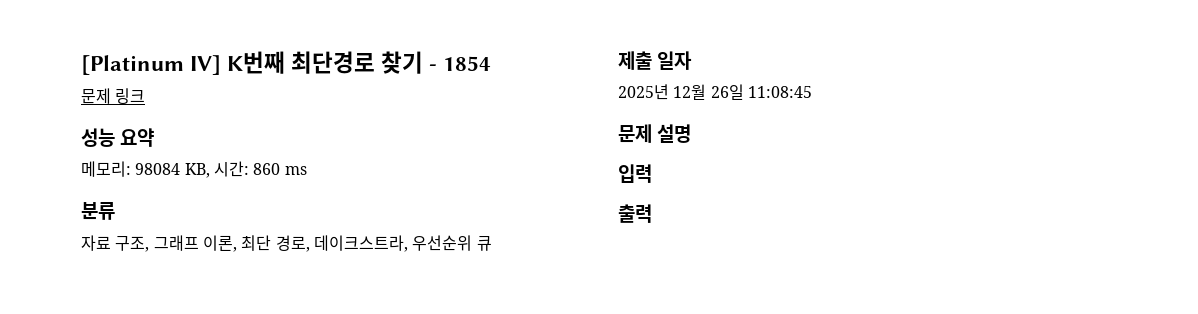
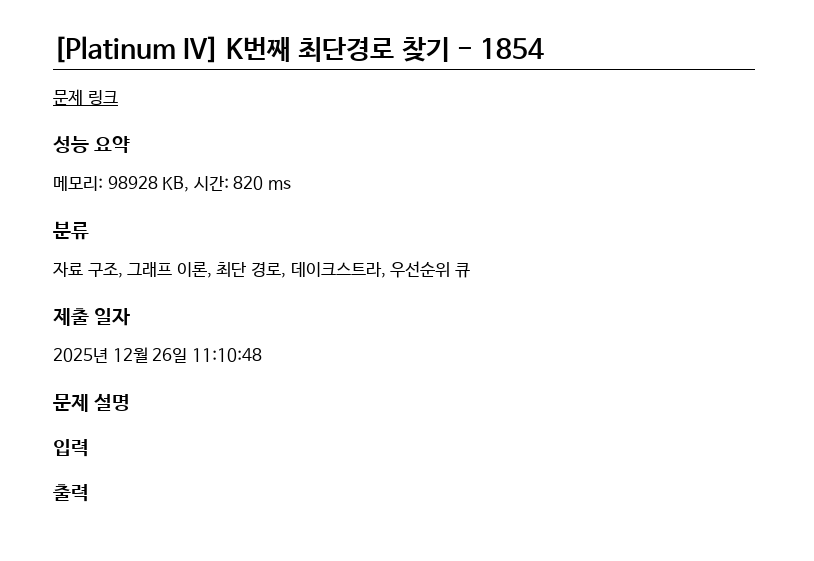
[135,163,181,175] 98084 -> [107,176,158,189] 98928
[253,163,281,175] 860 -> [233,176,264,190] 820
[747,86,812,98] 11:08:45 -> [191,348,262,362] 11:10:48

